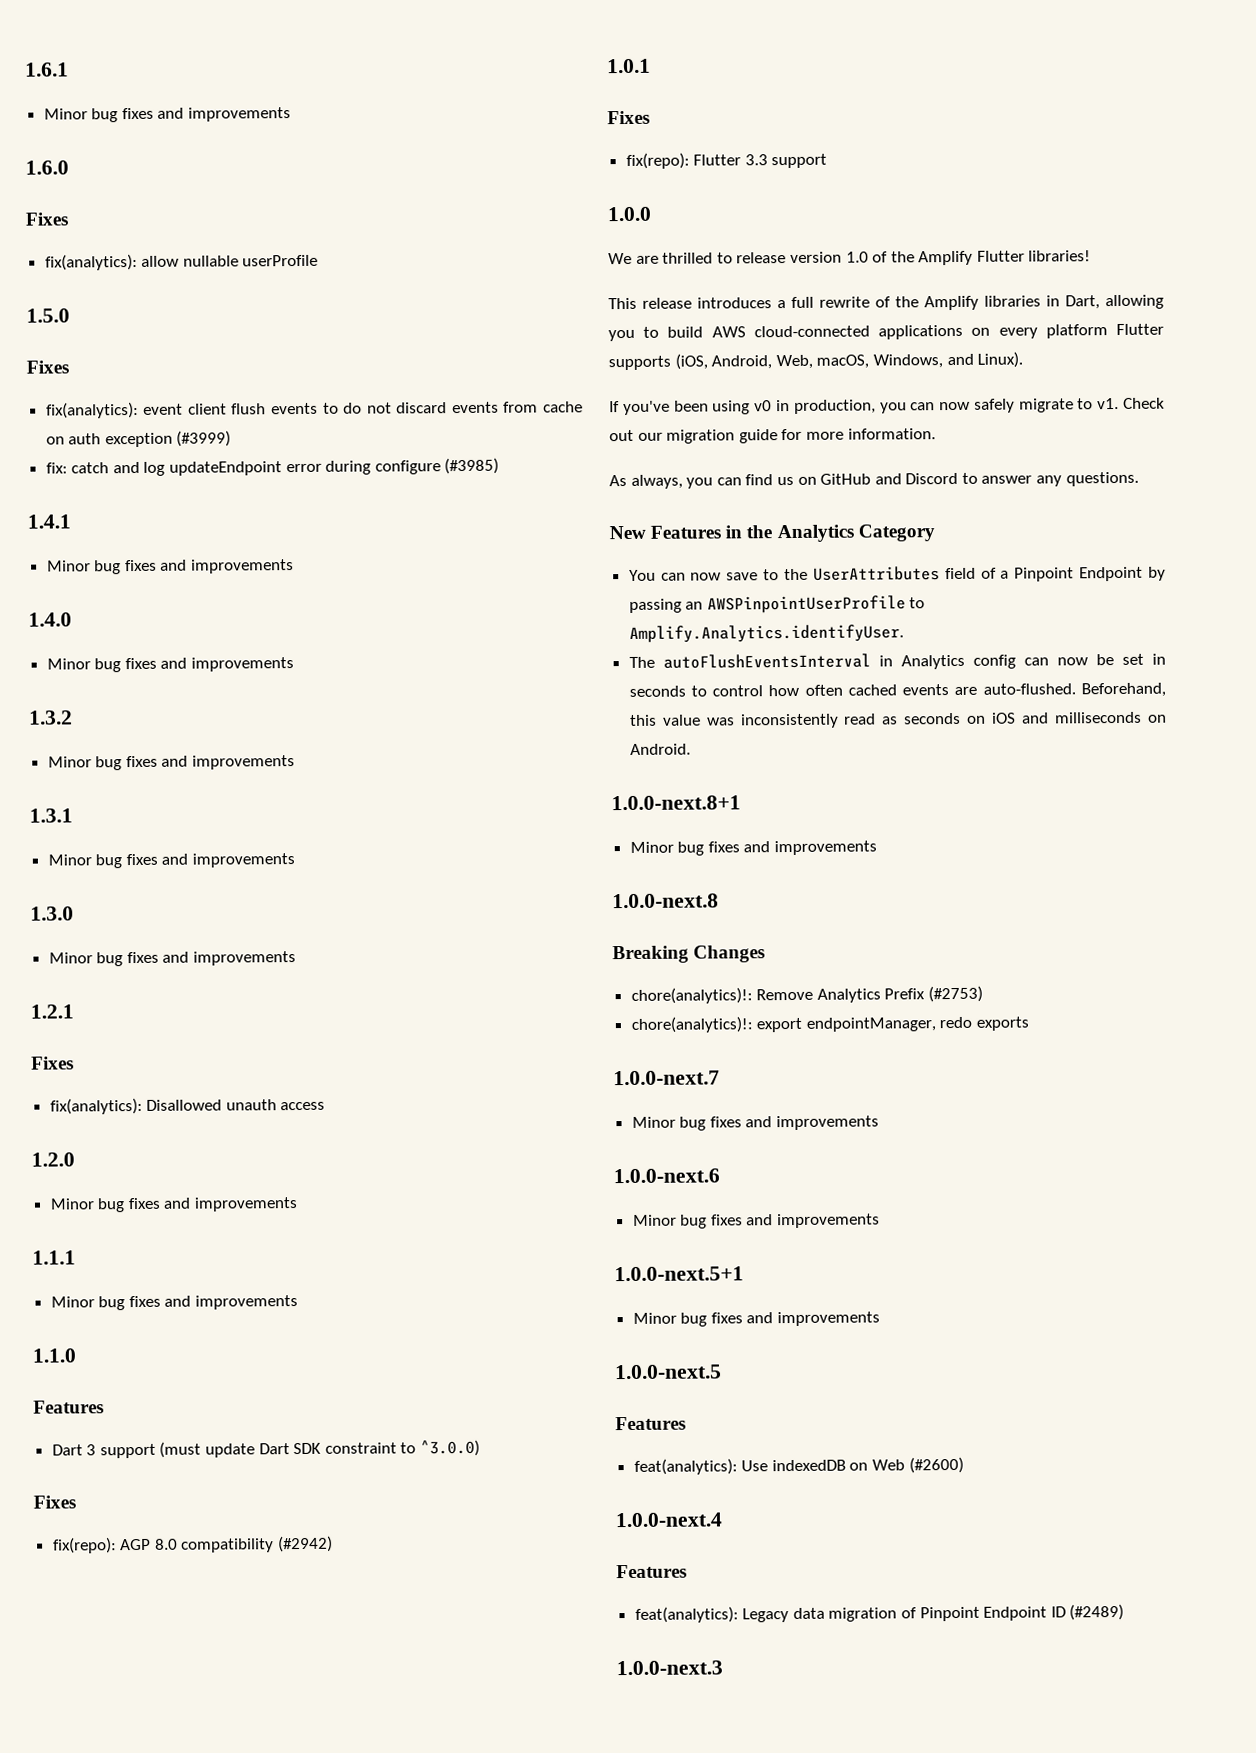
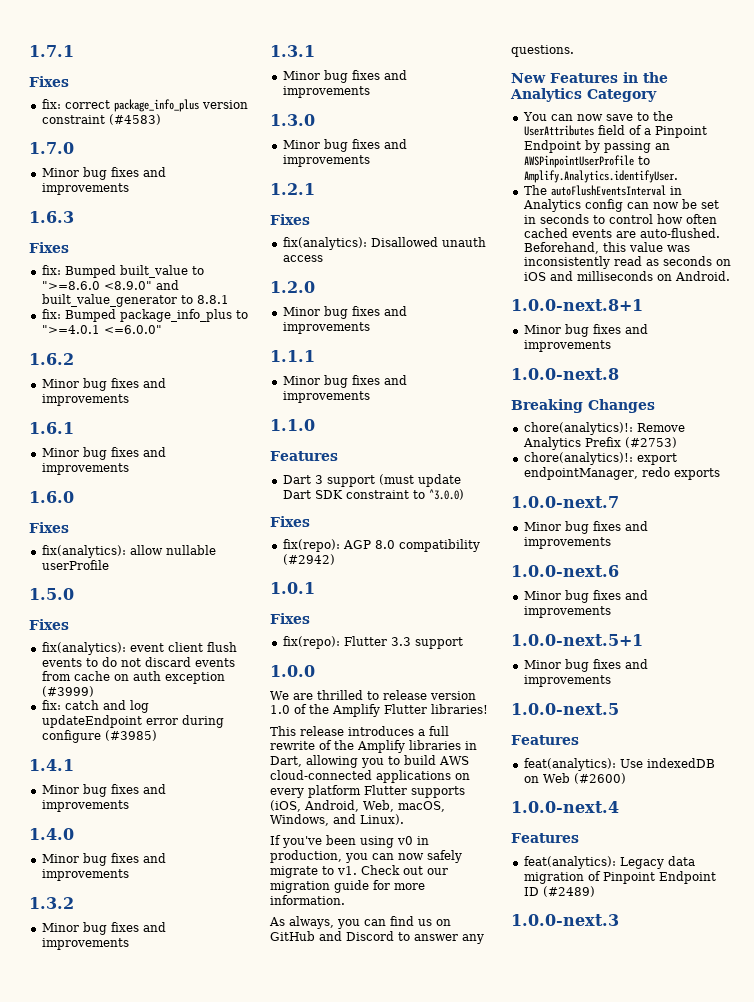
(25, 69) none -> [29,45,74,57] [29,76,69,87] [41,99,248,112] [41,114,161,125] [29,142,74,154] [41,167,166,180] [41,183,129,195] [29,211,74,223] [29,242,69,253] [41,265,204,278] [41,280,179,290] [41,294,229,307] [41,309,248,322] [41,325,162,334] [29,353,74,365] [41,378,166,391] [41,394,129,406] 1.7.1 // Fixes // fix: correct package_info_plus version constraint (#4583) // 1.7.0 // Minor bug fixes and improvements // 1.6.3 // Fixes // fix: Bumped built_value to ">=8.6.0 <8.9.0" and built_value_generator to 8.8.1 // fix: Bumped package_info_plus to ">=4.0.1 <=6.0.0" // 1.6.2 // Minor bug fixes and improvements //

